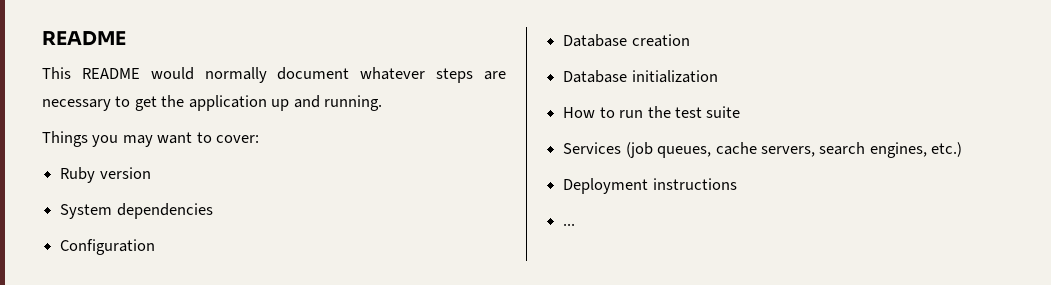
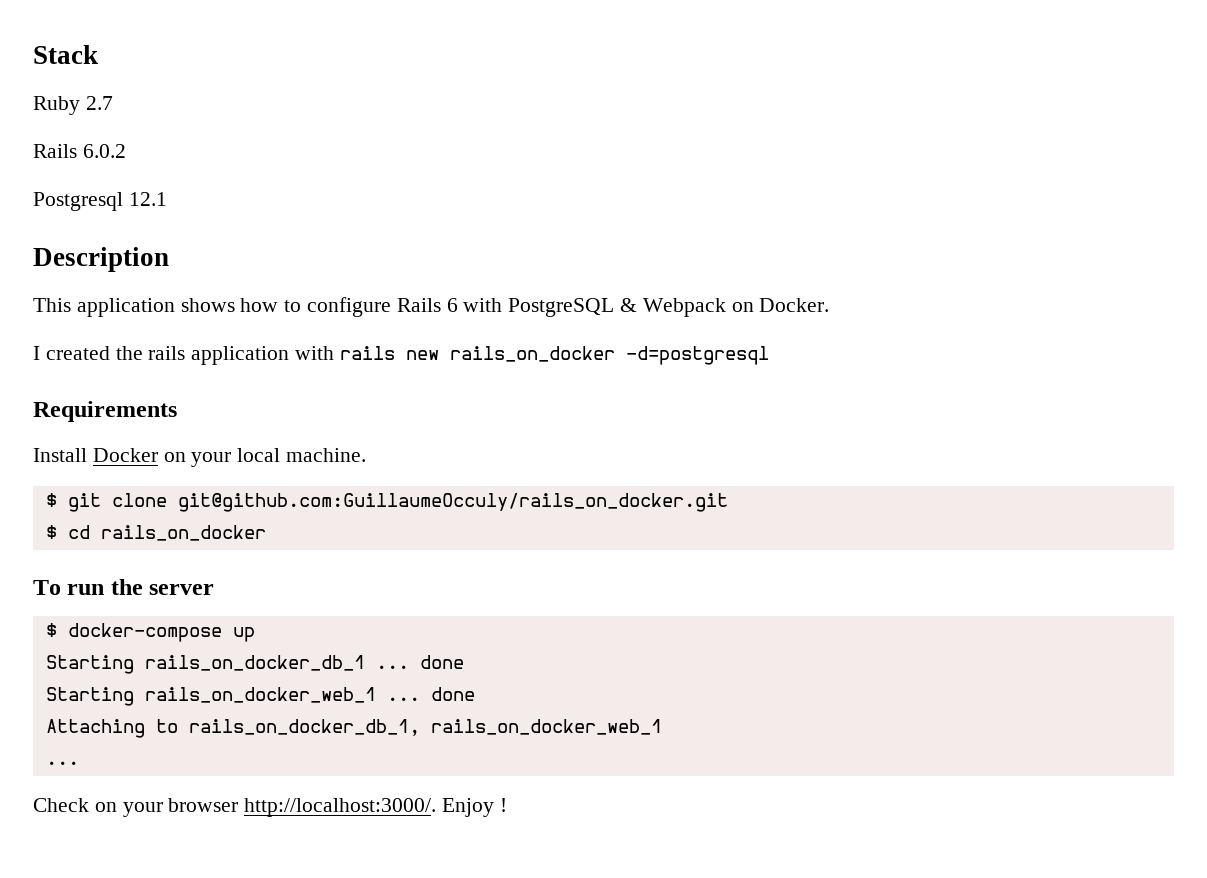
[42,31,126,46] [42,67,506,83] [42,95,383,111] [42,131,260,147] [60,167,151,183] [60,203,213,219] [60,239,156,255] [563,34,690,47] [563,70,718,83] [563,106,741,118] [563,142,963,158] [563,178,737,194] [563,223,576,226] README // This README would normally document whatever steps are necessary to get the application up and running. // Things you may want to cover: // Ruby version // System dependencies // Configuration // Database creation // Database initialization // How to run the test suite // Services (job queues, cache servers, search engines, etc.) // Deployment instructions // ... -> [33,45,98,64] [33,96,113,115] [33,144,126,158] [33,192,167,211] [33,247,169,272] [33,297,830,317] [33,346,769,365] [33,401,177,422] [33,448,367,467] [45,493,728,512] [45,525,266,541] [33,579,215,595] [45,623,255,642] [45,655,464,674] [45,687,475,706] [45,719,662,738] [45,761,79,765] [33,798,507,817] Stack // Ruby 2.7 // Rails 6.0.2 // Postgresql 12.1 // Description // This application shows how to configure Rails 6 with PostgreSQL & Webpack on Docker. // I created the rails application with rails new rails_on_docker -d=postgresql // Requirements // Install Docker on your local machine. // $ git clone git@github.com:GuillaumeOcculy/rails_on_docker.git // $ cd rails_on_docker // To run the server // $ docker-compose up // Starting rails_on_docker_db_1 ... done // Starting rails_on_docker_web_1 ... done // Attaching to rails_on_docker_db_1, rails_on_docker_web_1 // ... // Check on your browser http://localhost:3000/. Enjoy !

